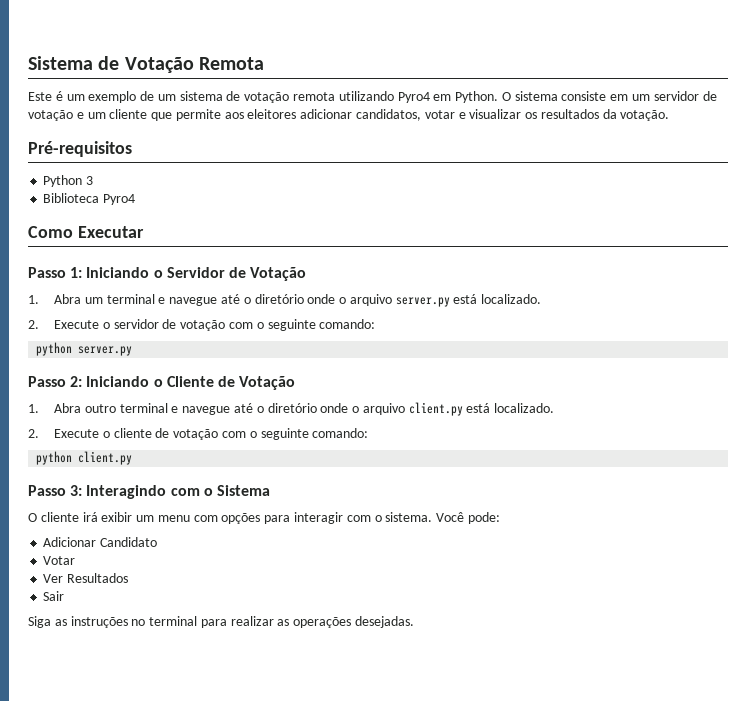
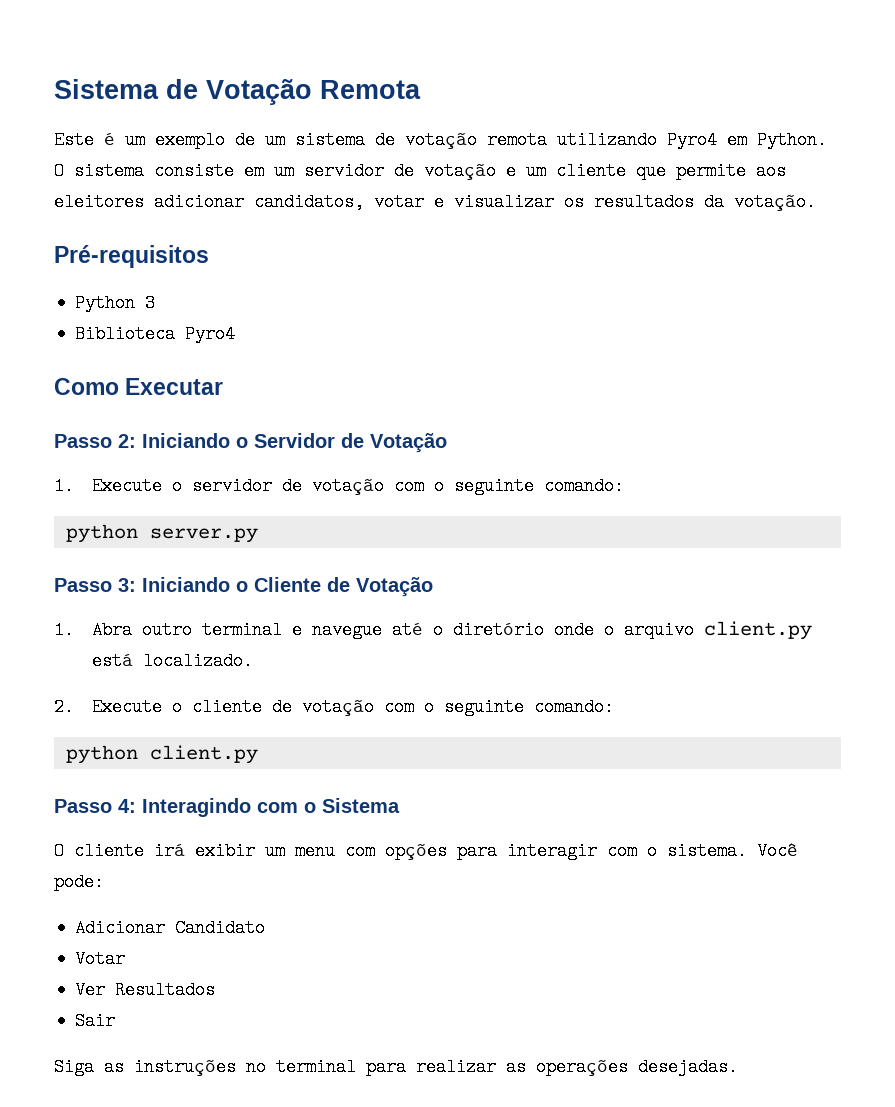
[70,267,83,278] 1: -> [118,434,136,448] 2:
[54,294,542,307] [28,320,39,329] Abra um terminal e navegue até o diretório onde o arquivo server.py está localizado. // 2. -> (74, 486) none
[70,376,83,387] 2: -> [118,578,136,592] 3:
[70,485,83,496] 3: -> [118,799,136,813] 4:

